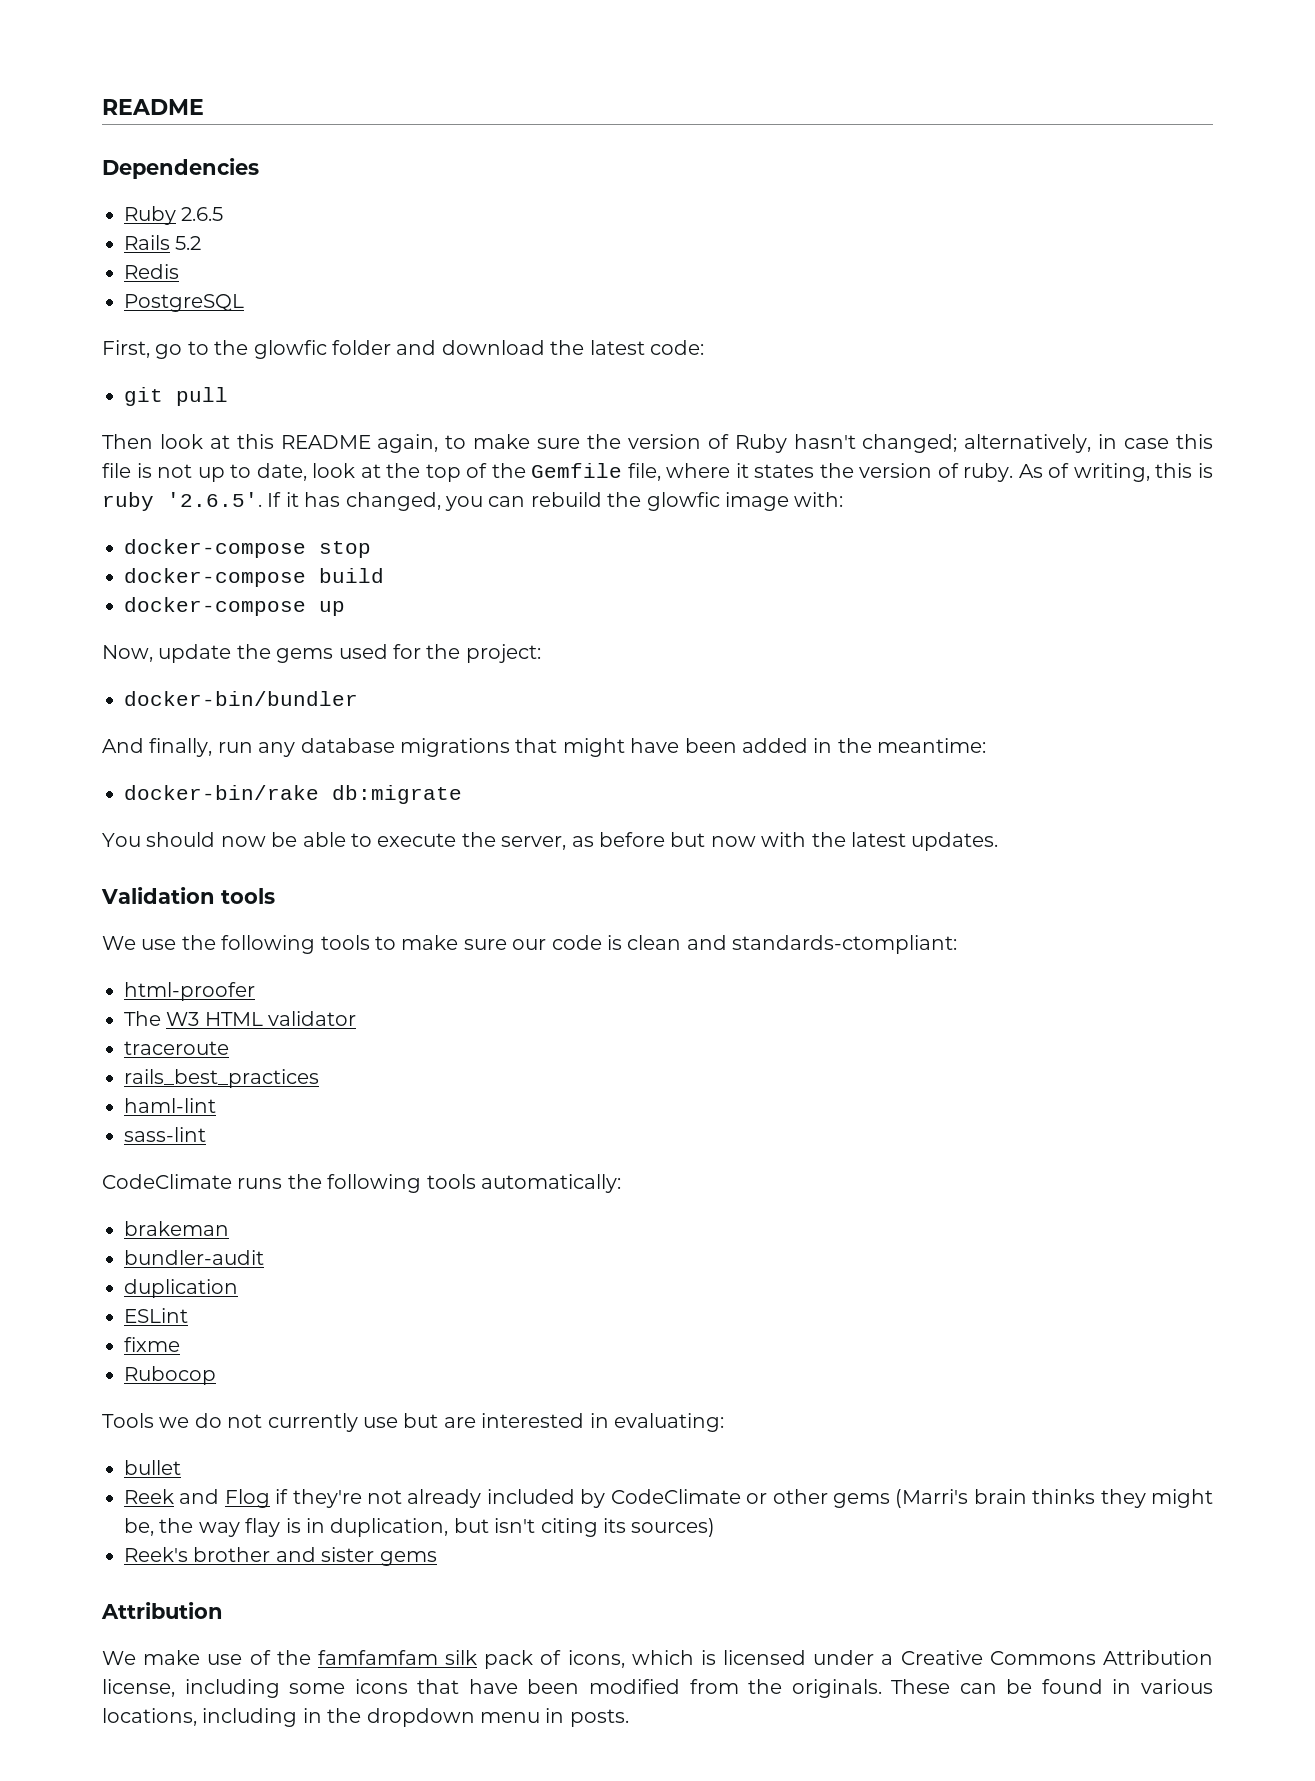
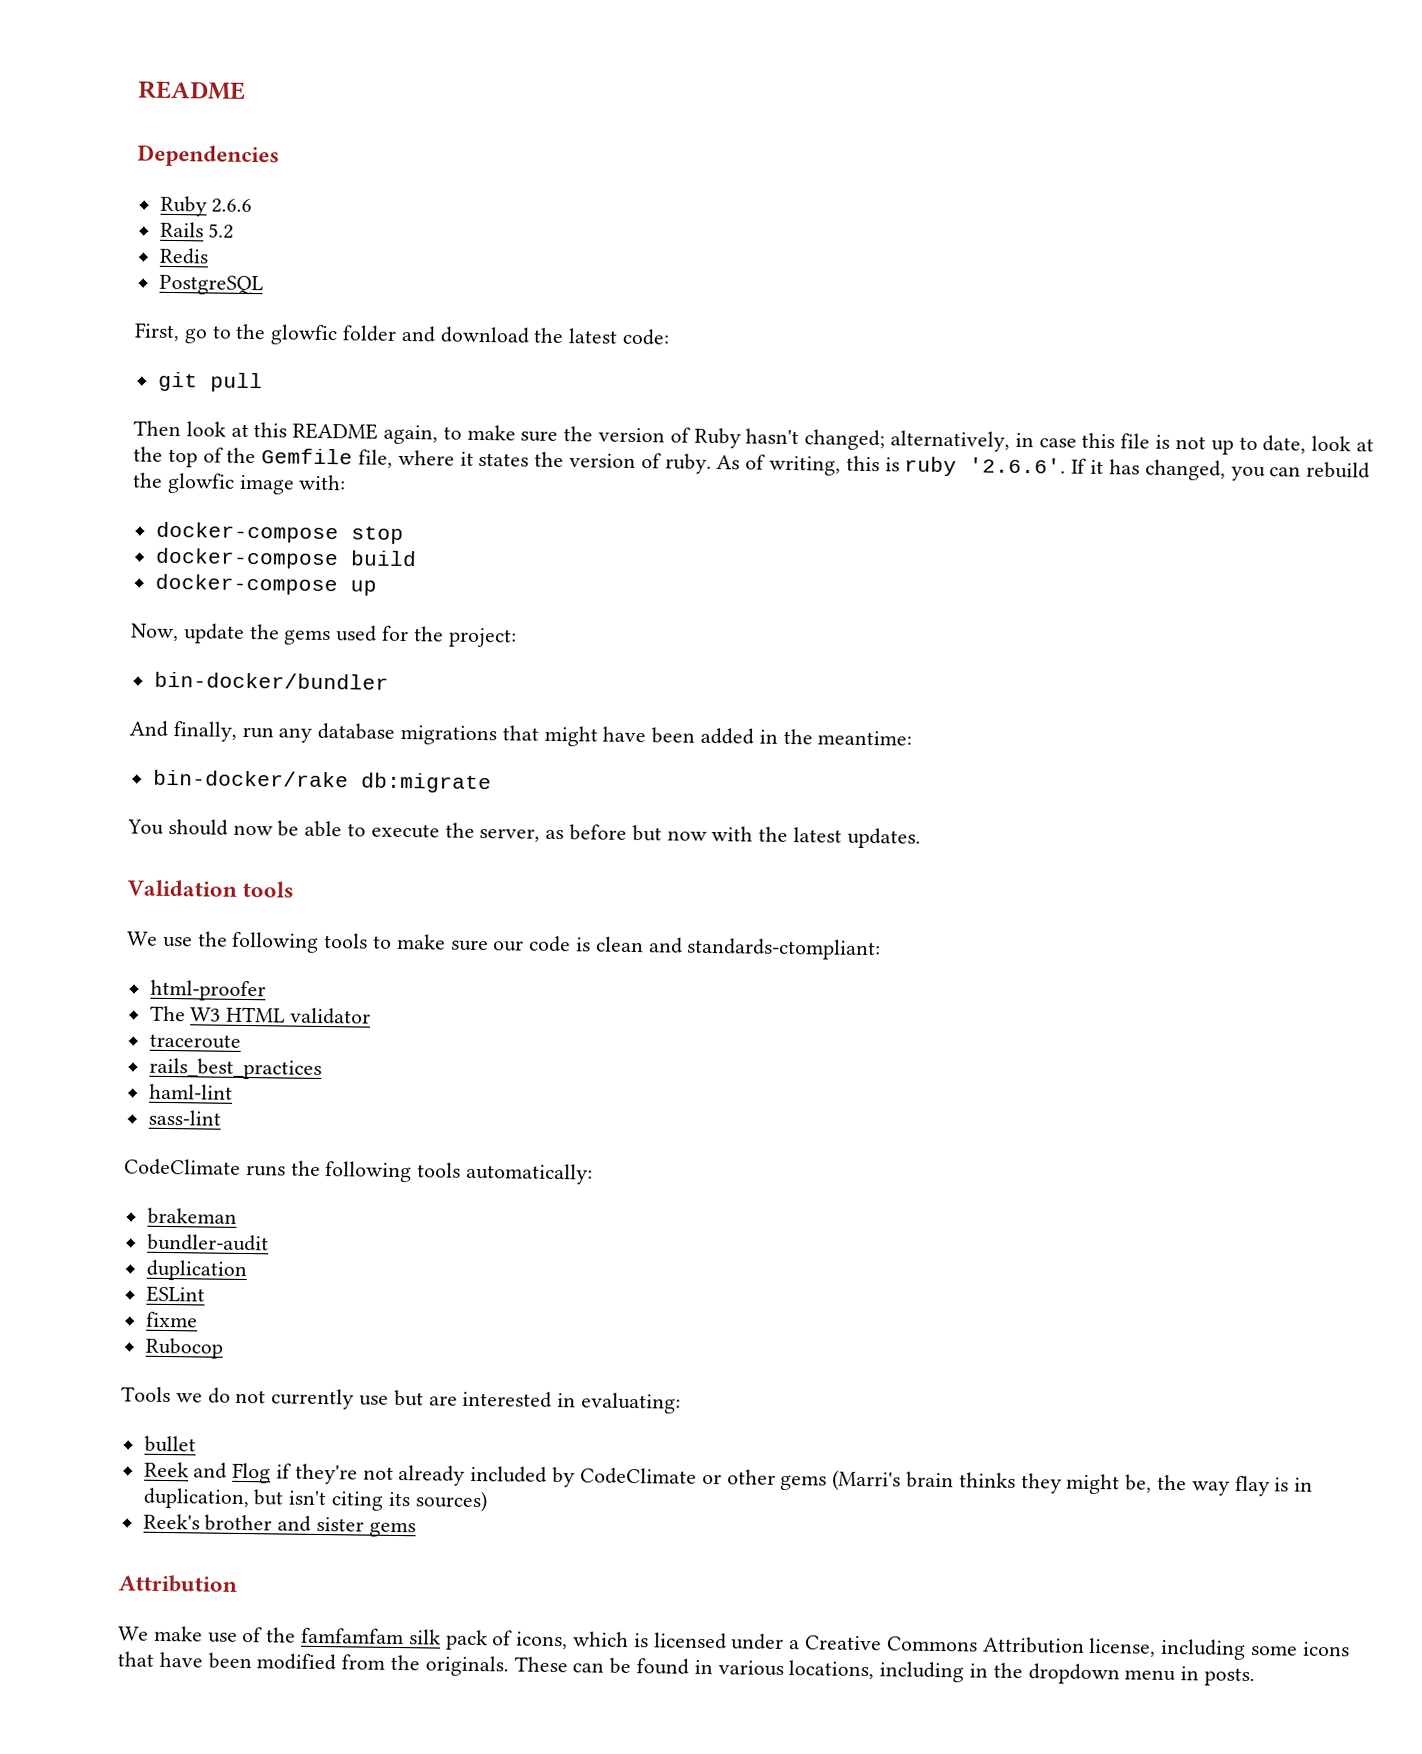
[181,207,224,221] 2.6.5 -> [211,198,253,214] 2.6.6
[167,492,262,507] '2.6.5'. -> [969,457,1067,474] '2.6.6'.
[124,691,358,706] docker-bin/bundler -> [153,671,389,690] bin-docker/bundler
[124,785,319,800] docker-bin/rake -> [152,769,349,788] bin-docker/rake

